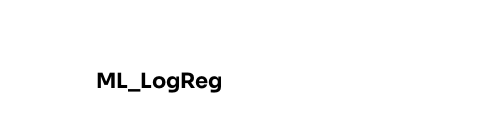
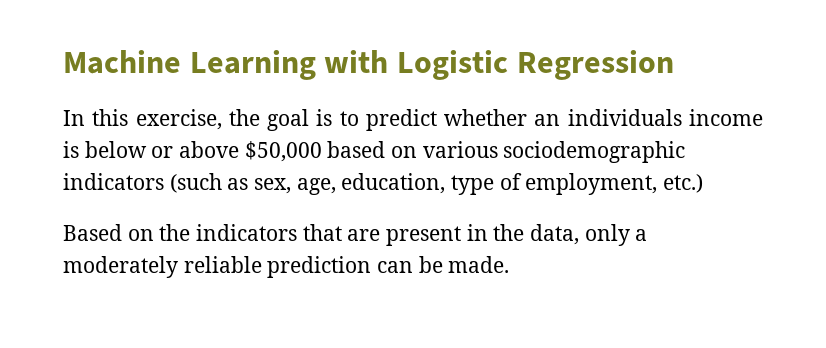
[96,72,222,93] ML_LogReg -> [63,50,674,80] [63,109,763,131] [63,141,686,163] [63,173,704,195] [63,224,648,246] [63,256,510,278] Machine Learning with Logistic Regression // In this exercise, the goal is to predict whether an individuals income is below or above $50,000 based on various sociodemographic indicators (such as sex, age, education, type of employment, etc.) // Based on the indicators that are present in the data, only a moderately reliable prediction can be made.

